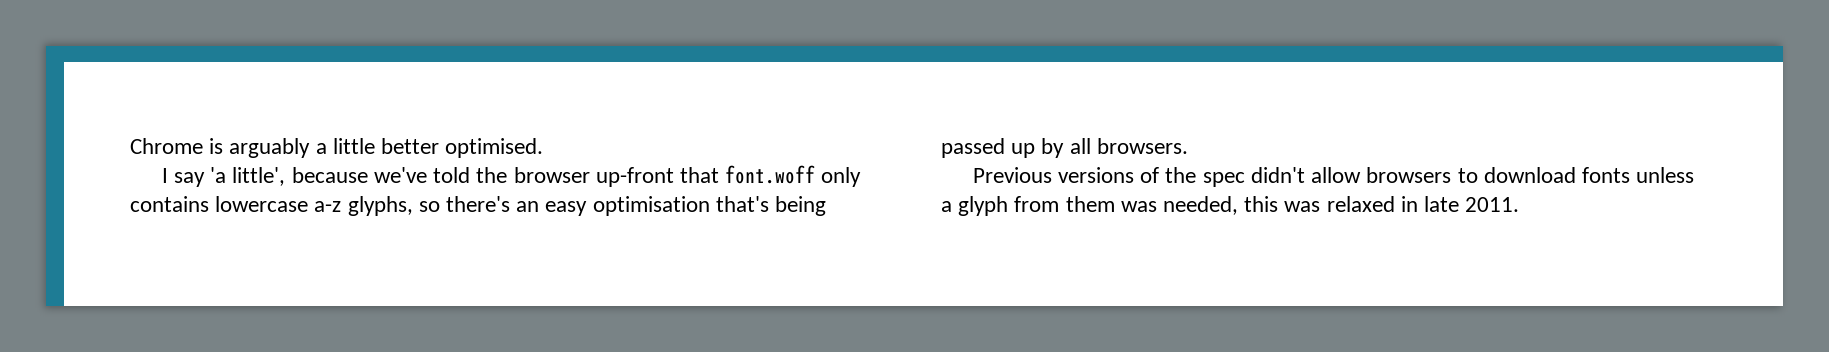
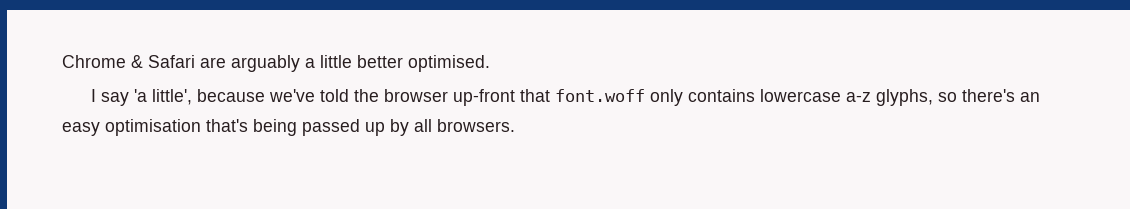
[209,138,224,154] is -> [131,55,226,68] & Safari are
[972,167,1695,187] [941,196,1520,216] // Previous versions of the spec didn't allow browsers to download fonts unless a glyph from them was needed, this was relaxed in late 2011. -> (515, 125) none

